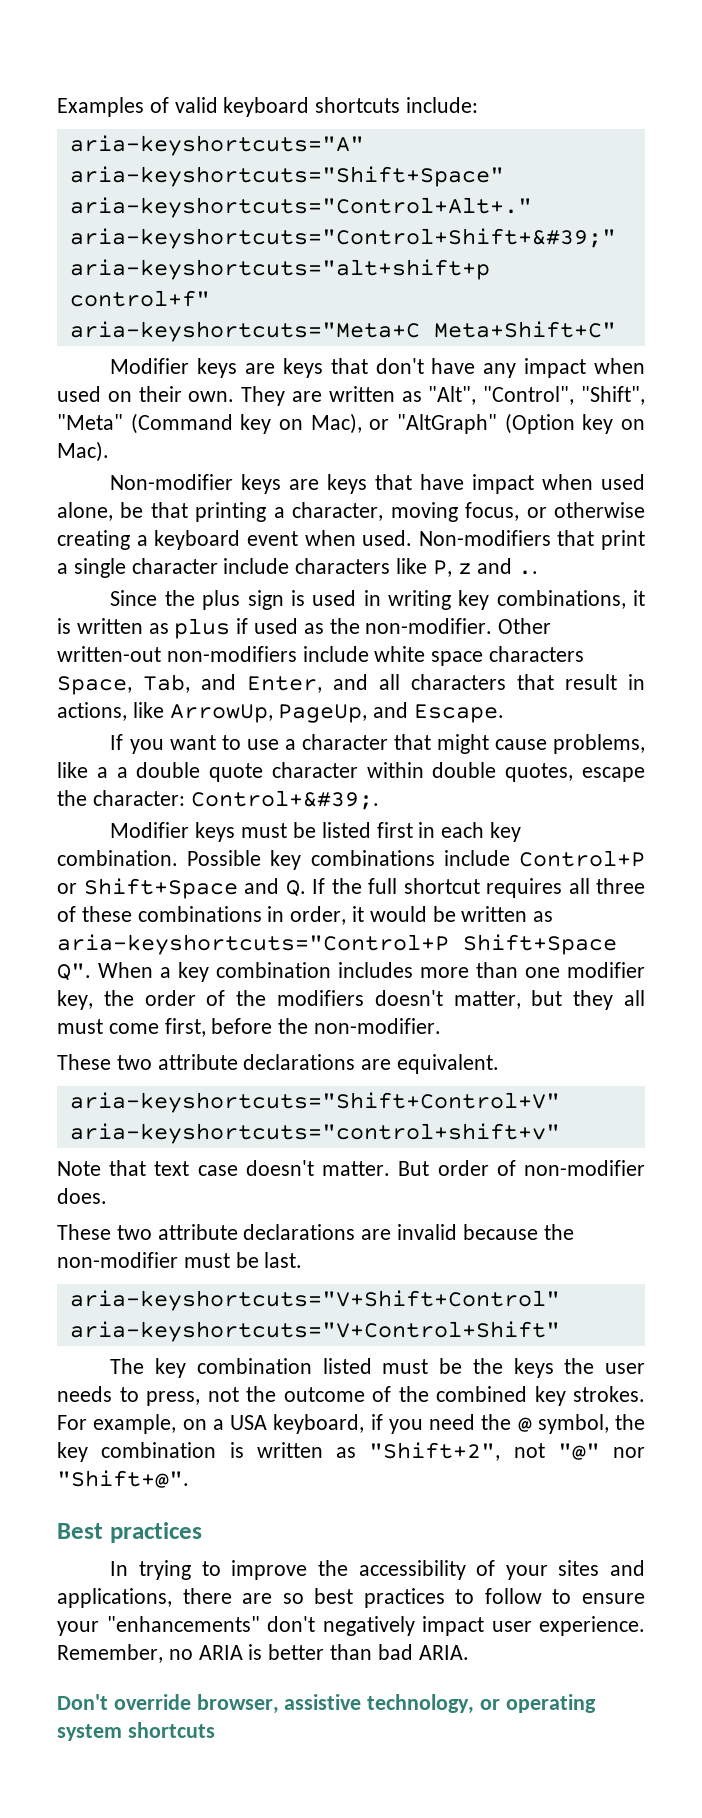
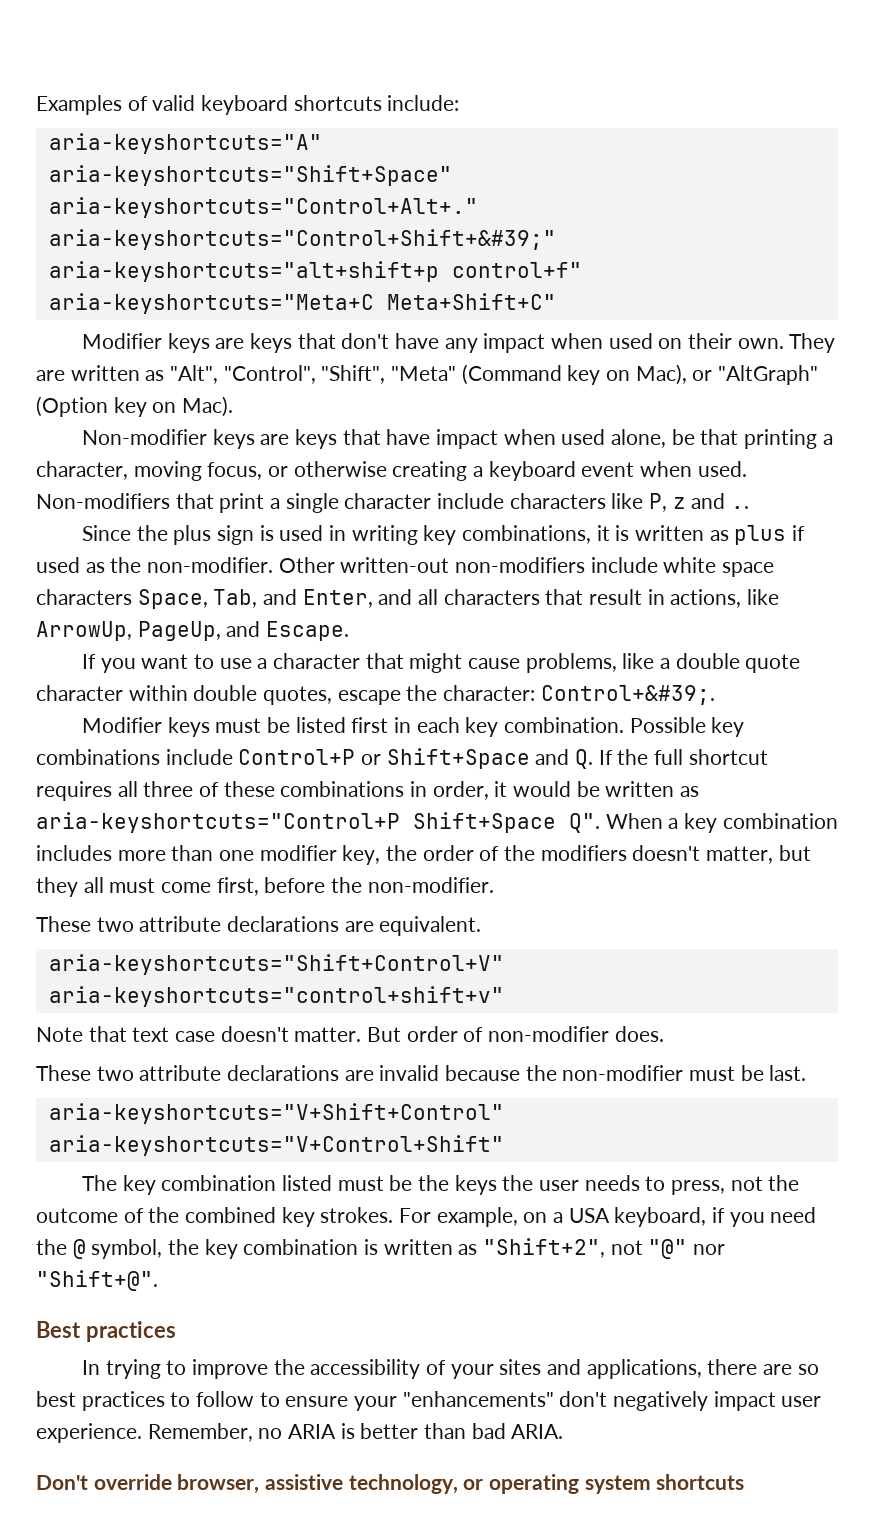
[116,767,128,778] a -> (671, 663) none

